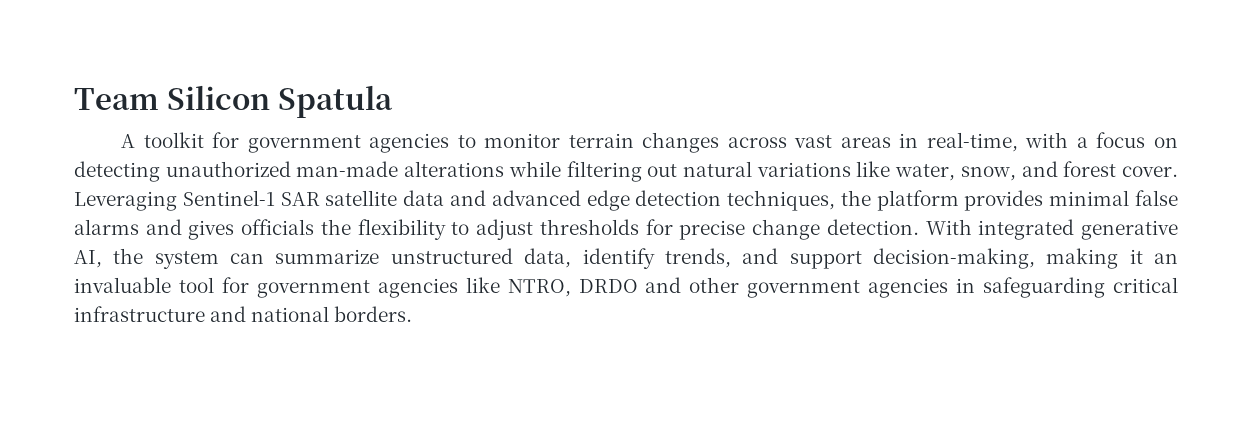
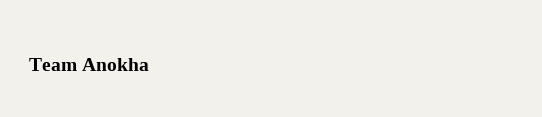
[166,85,393,118] [120,132,1178,153] [74,161,1178,182] [74,190,1179,211] [74,219,1178,240] [74,248,1179,269] [74,277,1179,298] [74,306,413,322] Silicon Spatula // A toolkit for government agencies to monitor terrain changes across vast areas in real-time, with a focus on detecting unauthorized man-made alterations while filtering out natural variations like water, snow, and forest cover. Leveraging Sentinel-1 SAR satellite data and advanced edge detection techniques, the platform provides minimal false alarms and gives officials the flexibility to adjust thresholds for precise change detection. With integrated generative AI, the system can summarize unstructured data, identify trends, and support decision-making, making it an invaluable tool for government agencies like NTRO, DRDO and other government agencies in safeguarding critical infrastructure and national borders. -> [82,58,150,71] Anokha

